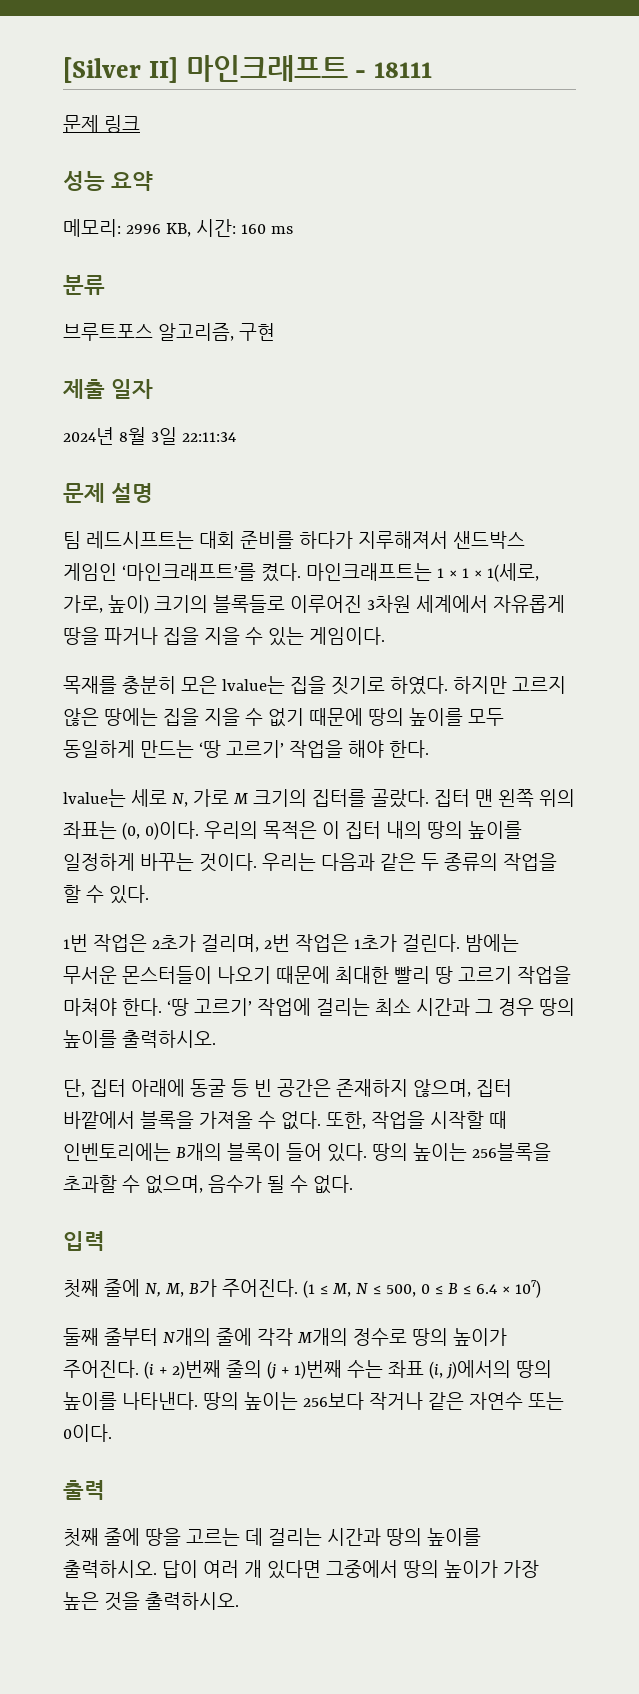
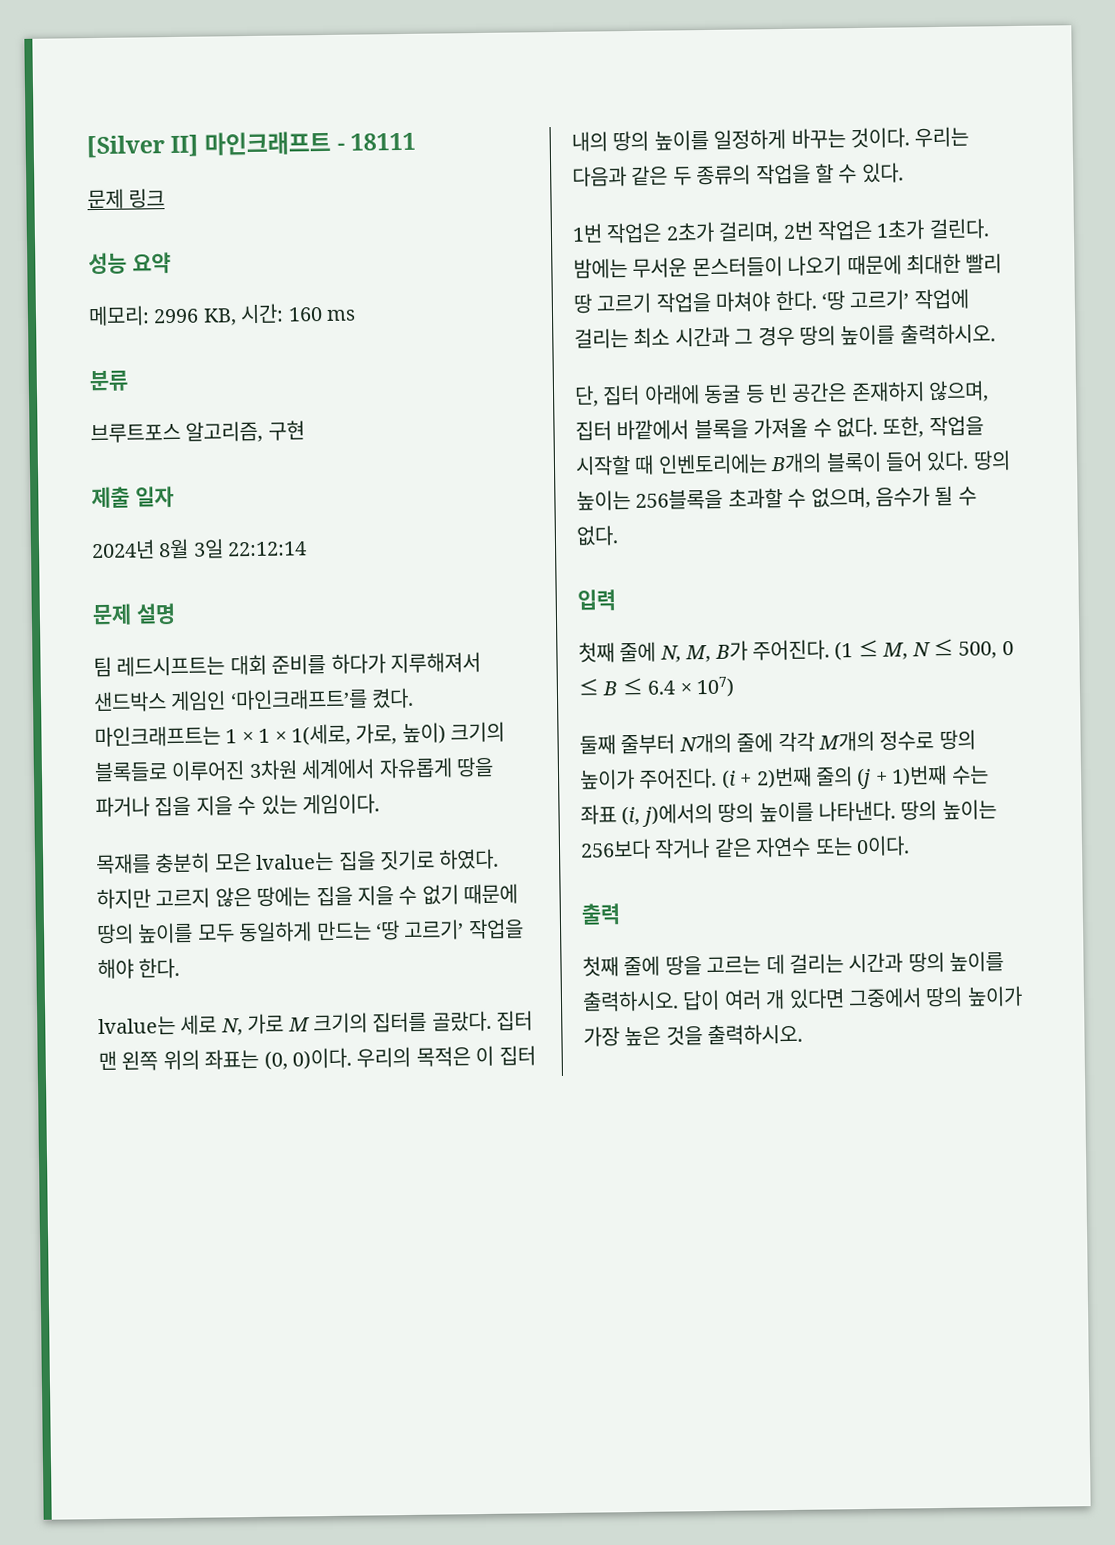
[181,432,236,442] 22:11:34 -> [227,541,308,557] 22:12:14

